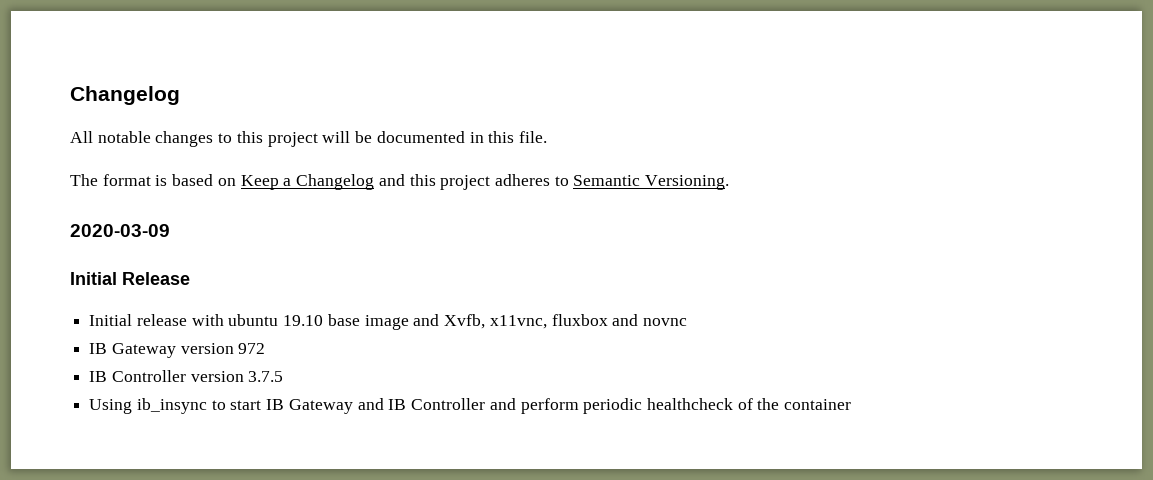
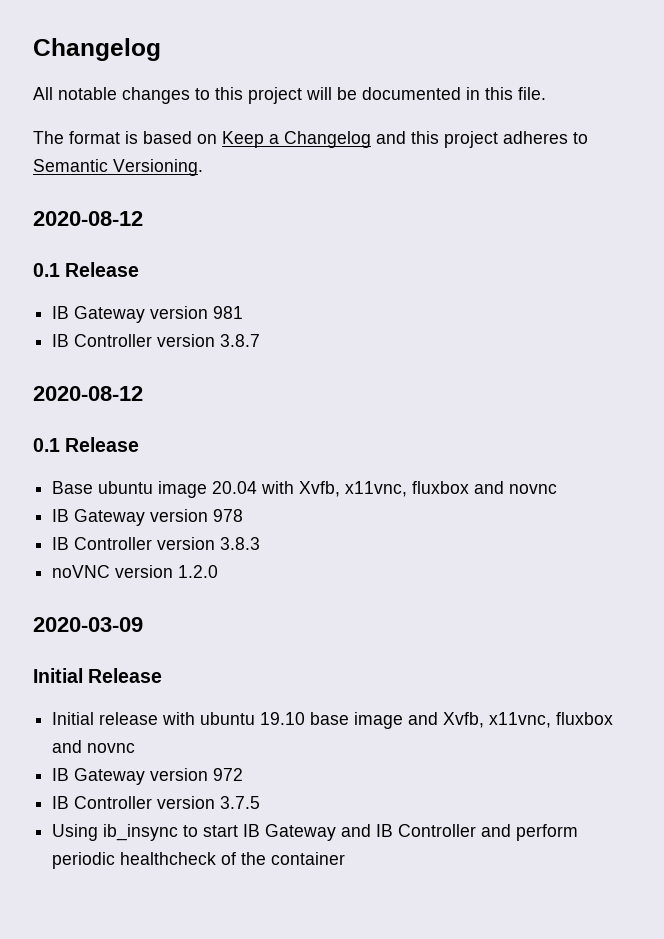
(730, 182) none -> [33,211,143,226] [33,262,140,277] [52,306,244,323] [52,334,261,347] [33,386,143,401] [33,437,140,452] [52,481,558,498] [52,509,244,526] [52,537,261,550] [52,565,219,578] // 2020-08-12 // 0.1 Release // IB Gateway version 981 // IB Controller version 3.8.7 // 2020-08-12 // 0.1 Release // Base ubuntu image 20.04 with Xvfb, x11vnc, fluxbox and novnc // IB Gateway version 978 // IB Controller version 3.8.3 // noVNC version 1.2.0

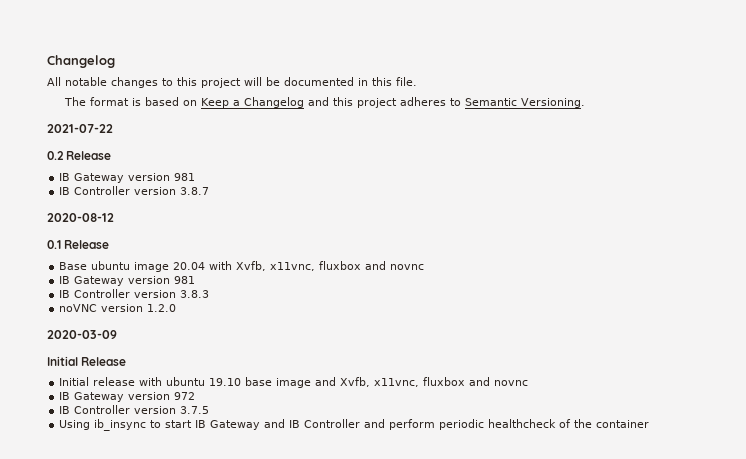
[33,211,143,226] [33,263,60,277] 2020-08-12 // 0.1 -> [47,124,113,133] [47,151,64,160] 2021-07-22 // 0.2
[213,509,244,522] 978 -> [174,276,196,284] 981

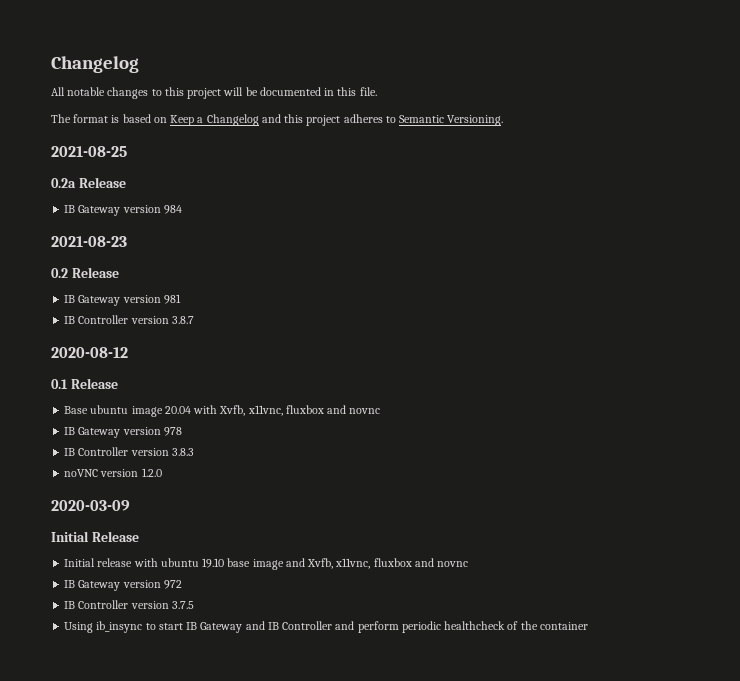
[47,124,113,133] 2021-07-22 -> [51,146,127,157] [51,177,126,188] [64,205,182,216] [51,236,127,247] 2021-08-25 // 0.2a Release // IB Gateway version 984 // 2021-08-23
[174,276,196,284] 981 -> [163,427,182,436] 978

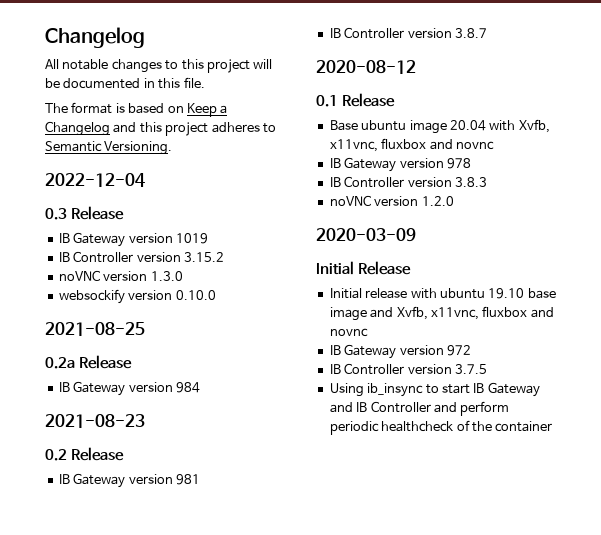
(504, 120) none -> [45,173,145,187] [45,206,124,220] [58,232,208,247] [58,251,224,263] [58,270,183,281] [58,289,216,304] // 2022-12-04 // 0.3 Release // IB Gateway version 1019 // IB Controller version 3.15.2 // noVNC version 1.3.0 // websockify version 0.10.0

